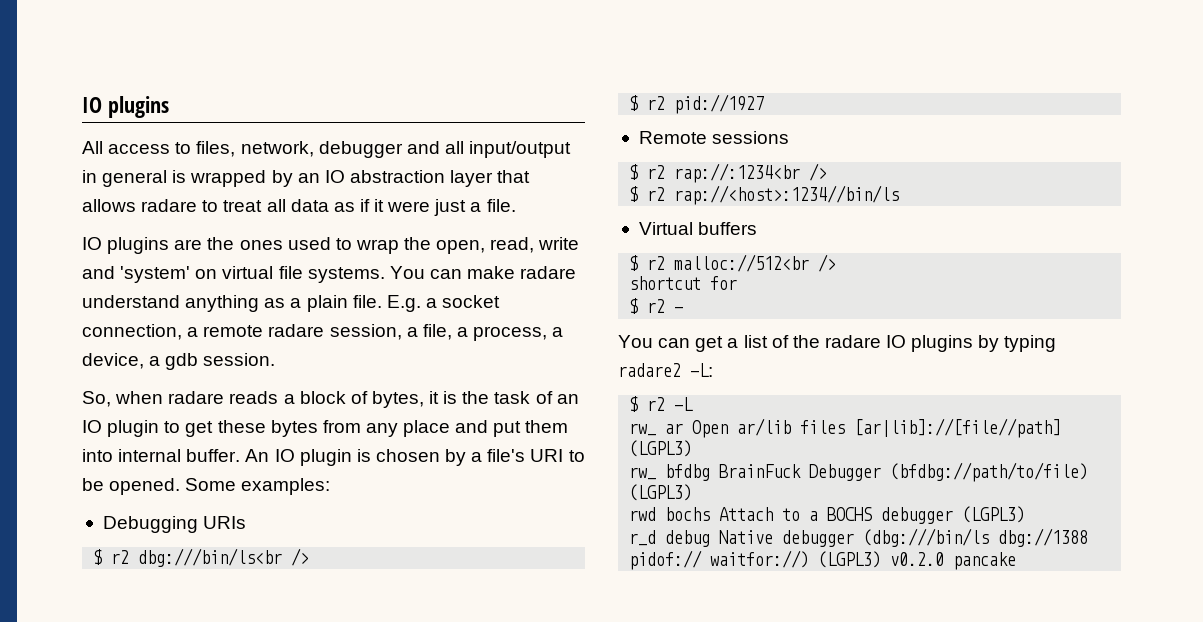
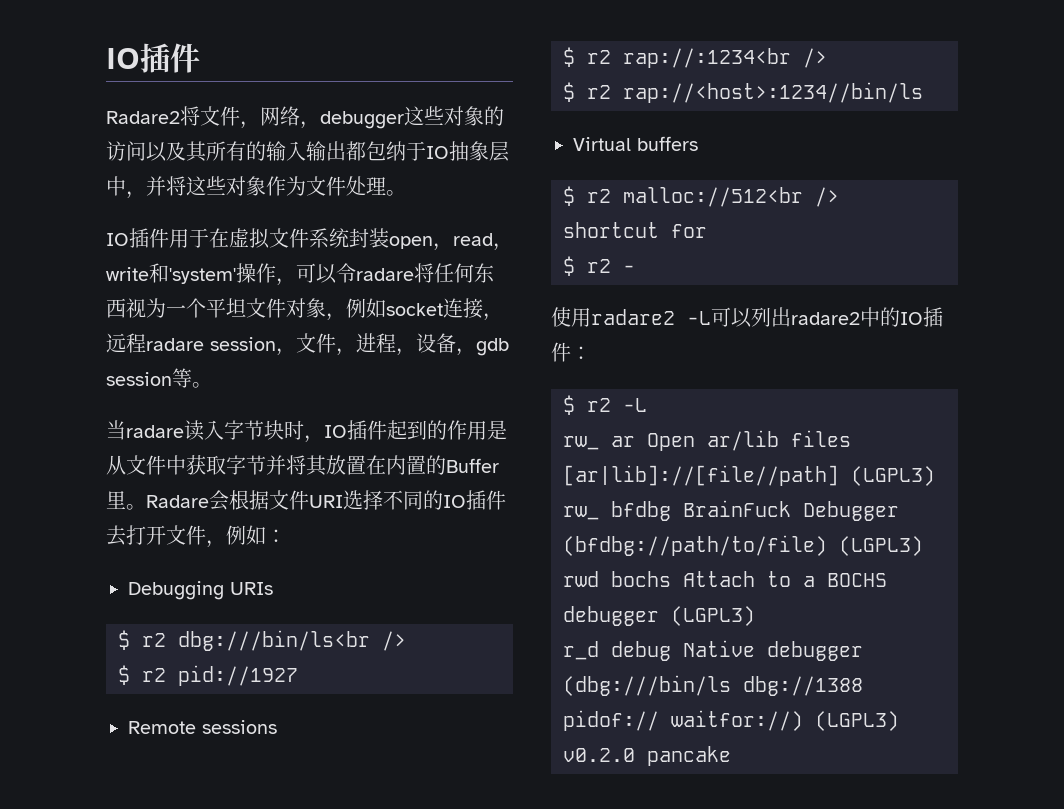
[82,96,169,118] [82,141,572,158] [82,170,531,187] [82,199,516,216] [82,237,580,254] [82,266,577,283] [82,295,501,312] [82,324,564,341] [82,353,276,370] [82,391,579,408] [82,420,569,437] [82,449,585,466] [82,478,331,495] IO plugins // All access to files, network, debugger and all input/output in general is wrapped by an IO abstraction layer that allows radare to treat all data as if it were just a file. // IO plugins are the ones used to wrap the open, read, write and 'system' on virtual file systems. You can make radare understand anything as a plain file. E.g. a socket connection, a remote radare session, a file, a process, a device, a gdb session. // So, when radare reads a block of bytes, it is the task of an IO plugin to get these bytes from any place and put them into internal buffer. An IO plugin is chosen by a file's URI to be opened. Some examples: -> [106,43,200,73] [106,106,504,129] [106,141,509,162] [106,176,406,199] [106,228,513,251] [106,263,494,286] [106,298,503,321] [106,333,509,356] [106,368,212,388] [106,420,507,443] [106,455,499,476] [106,490,506,511] [106,525,286,548] IO插件 // Radare2将文件，网络，debugger这些对象的访问以及其所有的输入输出都包纳于IO抽象层中，并将这些对象作为文件处理。 // IO插件用于在虚拟文件系统封装open，read，write和'system'操作，可以令radare将任何东西视为一个平坦文件对象，例如socket连接，远程radare session，文件，进程，设备，gdb session等。 // 当radare读入字节块时，IO插件起到的作用是从文件中获取字节并将其放置在内置的Buffer里。Radare会根据文件URI选择不同的IO插件去打开文件，例如：
[618,335,1057,352] [618,363,713,377] You can get a list of the radare IO plugins by typing radare2 -L: -> [551,307,943,328] [551,342,591,362] 使用radare2 -L可以列出radare2中的IO插件：

